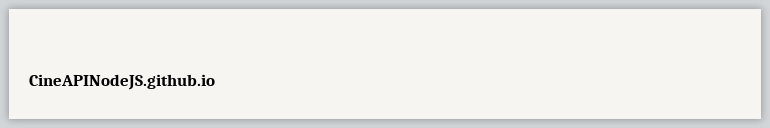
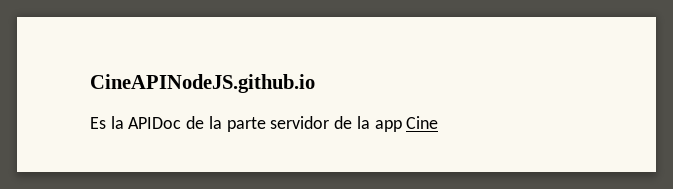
(215, 82) none -> [90,116,439,132] // Es la APIDoc de la parte servidor de la app Cine

